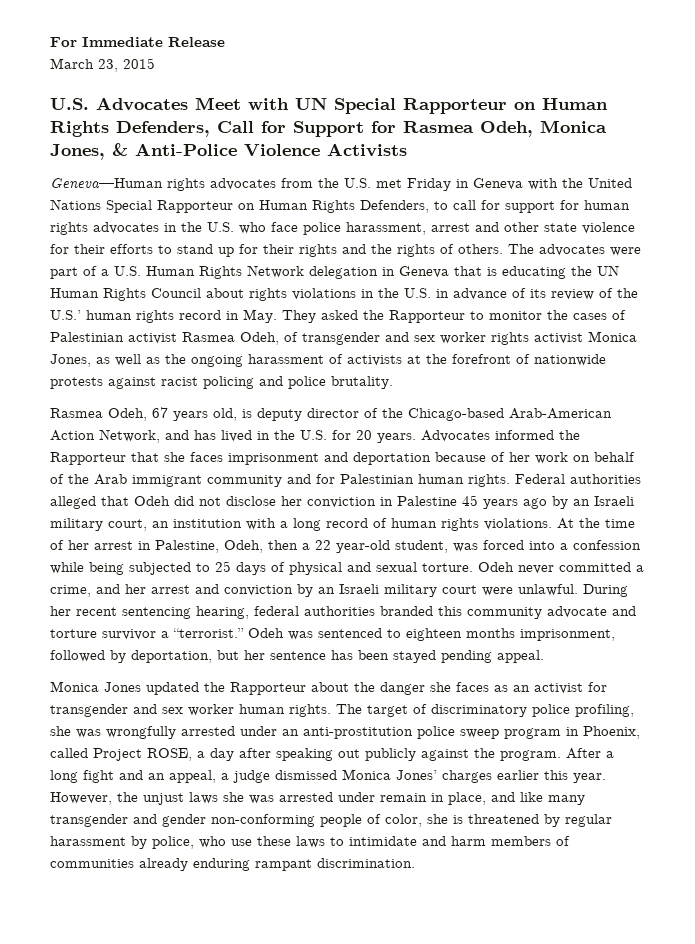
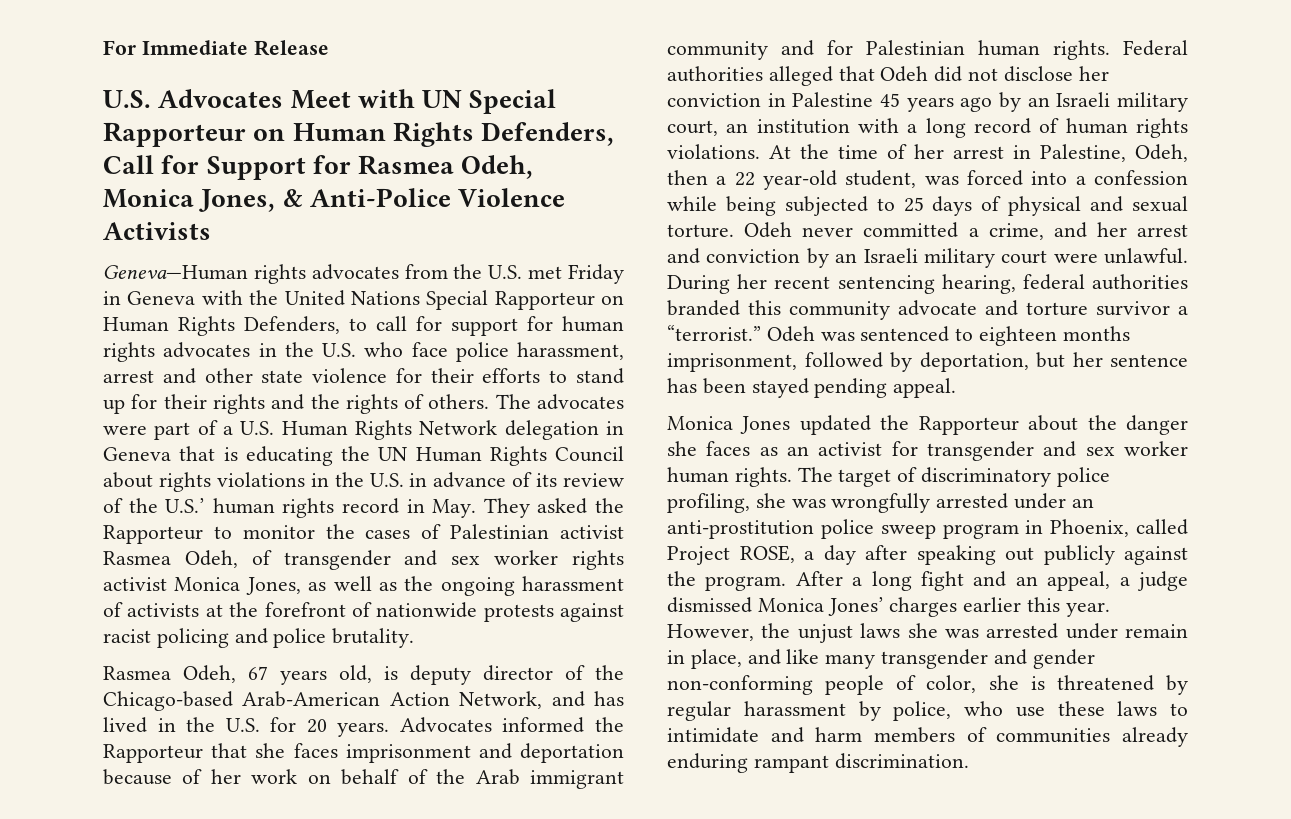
[50,58,155,72] // March 23, 2015 -> (329, 48) none

